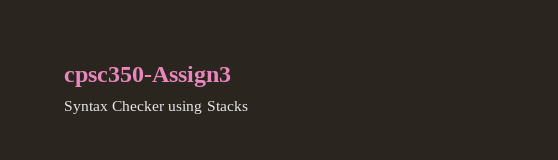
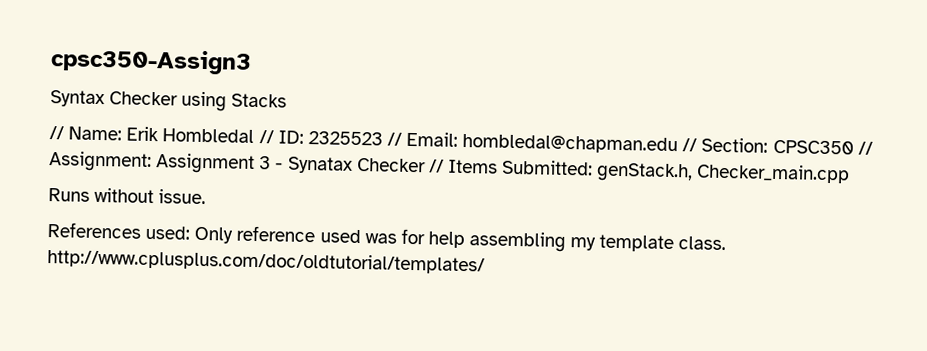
(248, 106) none -> [49,126,873,155] [49,151,851,184] [48,187,207,205] [47,222,727,253] [47,249,485,275] // // Name: Erik Hombledal // ID: 2325523 // Email: hombledal@chapman.edu // Section: CPSC350 // Assignment: Assignment 3 - Synatax Checker // Items Submitted: genStack.h, Checker_main.cpp // Runs without issue. // References used: Only reference used was for help assembling my template class. http://www.cplusplus.com/doc/oldtutorial/templates/

